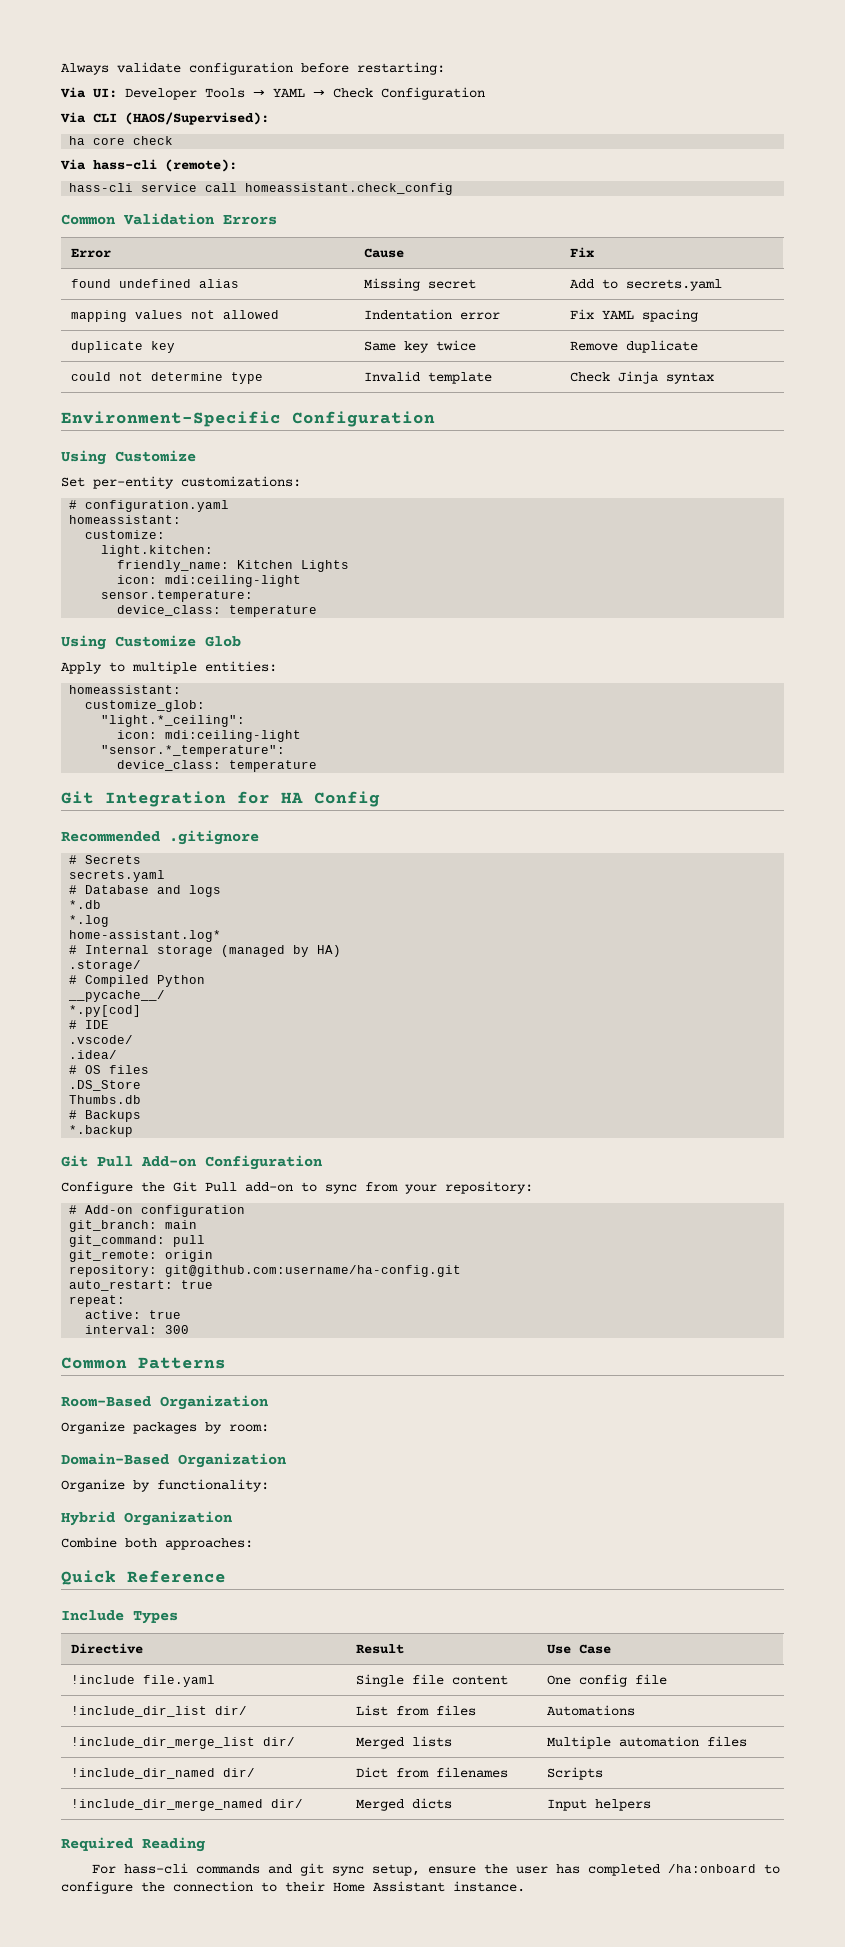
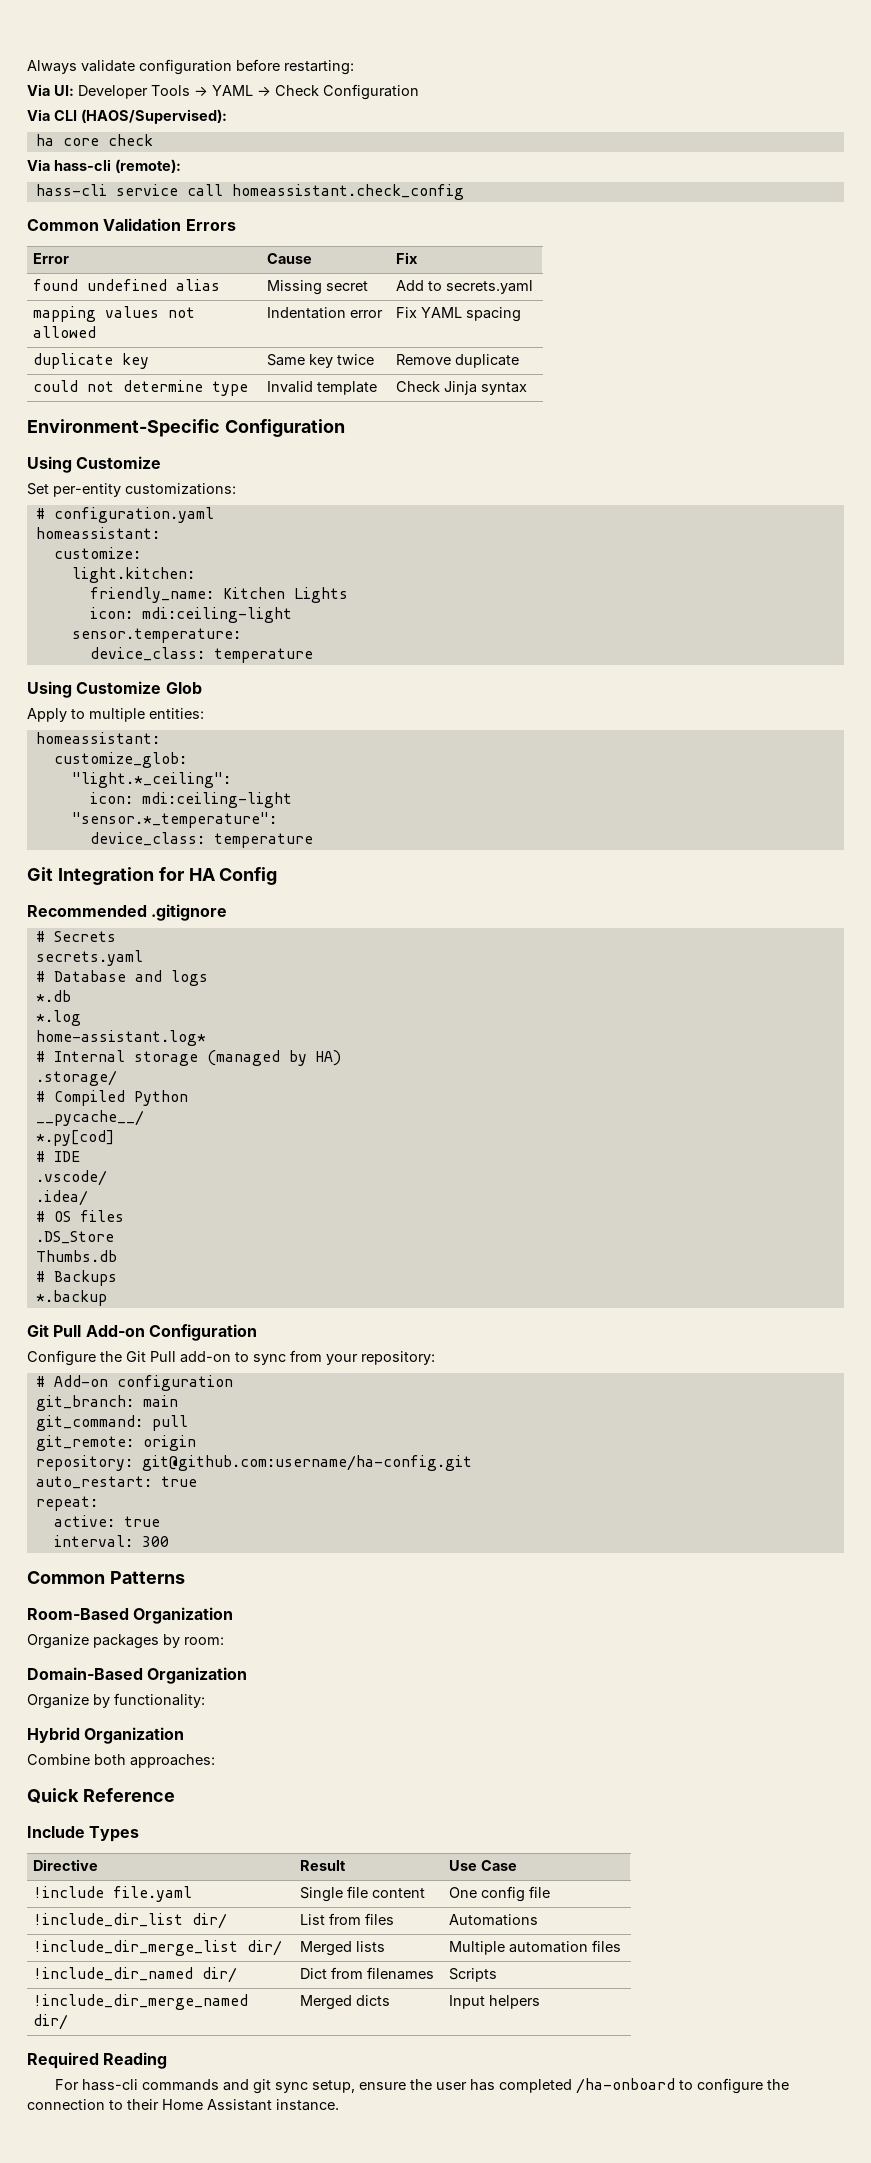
[667,1864,756,1873] /ha:onboard -> [575,2078,675,2094] /ha-onboard

